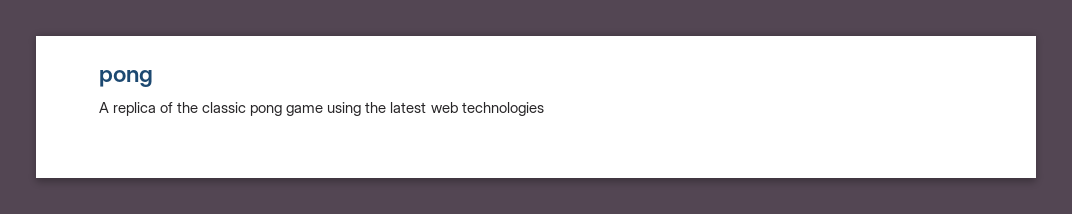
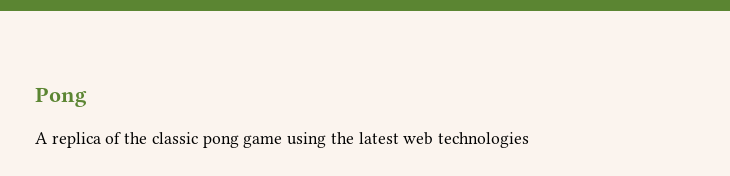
[99,70,153,87] pong -> [35,87,87,107] Pong

